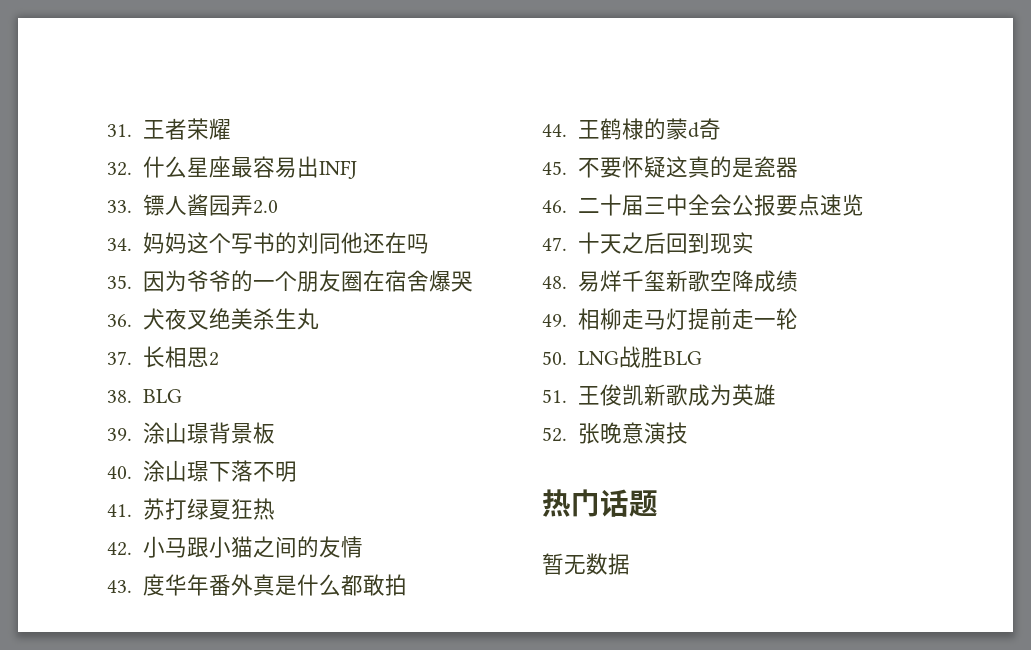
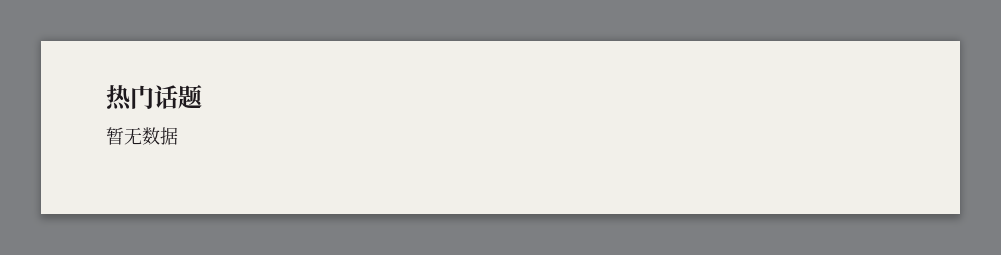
[107,118,231,140] [107,156,357,179] [107,194,278,216] [107,232,429,254] [107,270,473,292] [107,308,319,330] [107,346,219,368] [107,389,182,403] [107,422,275,444] [107,460,297,482] [107,498,275,520] [107,536,363,558] [107,574,407,596] [542,118,721,140] [542,156,798,178] [542,194,864,216] [542,232,754,254] [542,270,798,292] [542,308,798,330] [542,346,702,368] [542,384,776,406] [542,422,688,444] 31.王者荣耀 // 32.什么星座最容易出INFJ // 33.镖人酱园弄2.0 // 34.妈妈这个写书的刘同他还在吗 // 35.因为爷爷的一个朋友圈在宿舍爆哭 // 36.犬夜叉绝美杀生丸 // 37.长相思2 // 38. BLG // 39.涂山璟背景板 // 40.涂山璟下落不明 // 41.苏打绿夏狂热 // 42.小马跟小猫之间的友情 // 43.度华年番外真是什么都敢拍 // 44.王鹤棣的蒙d奇 // 45.不要怀疑这真的是瓷器 // 46.二十届三中全会公报要点速览 // 47.十天之后回到现实 // 48.易烊千玺新歌空降成绩 // 49.相柳走马灯提前走一轮 // 50. LNG战胜BLG // 51.王俊凯新歌成为英雄 // 52.张晚意演技 // -> (106, 98) none

